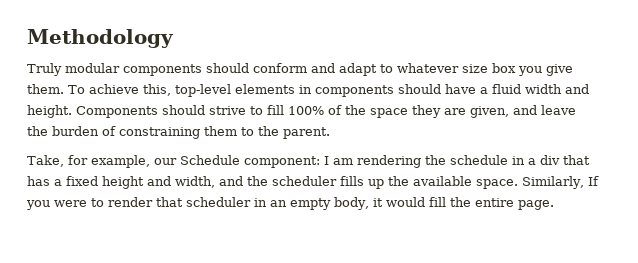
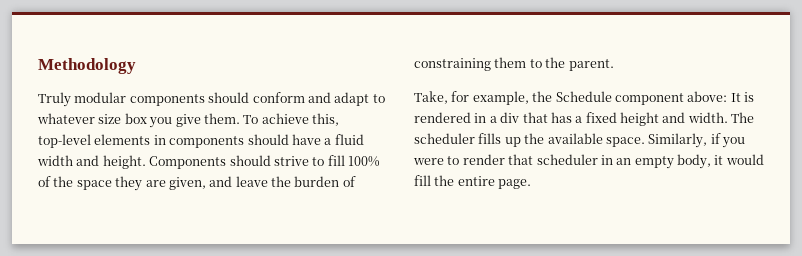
[154,155,508,168] our Schedule component: I am rendering the schedule -> [532,91,754,105] [414,112,471,123] the Schedule component above: It is rendered
[175,176,268,188] width, and the -> [687,112,755,123] width. The
[587,176,599,186] If -> [710,133,721,144] if

